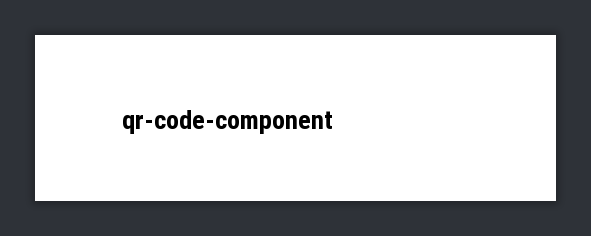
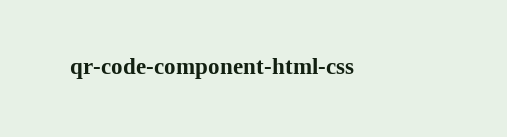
[122,110,333,134] qr-code-component -> [70,58,354,79] qr-code-component-html-css

